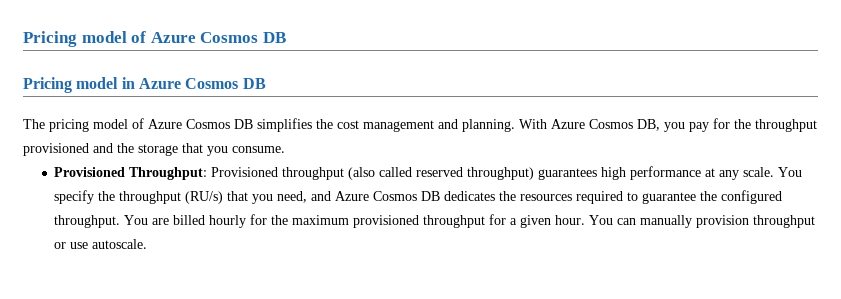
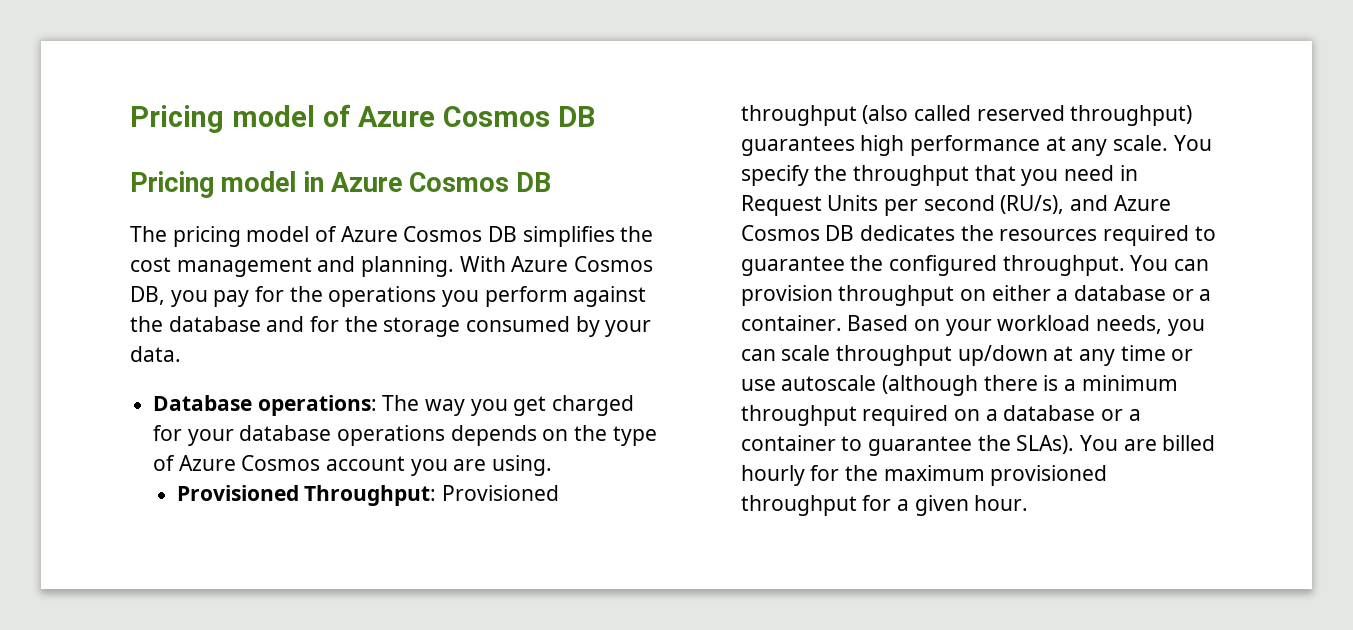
[755,119,817,132] [23,143,285,156] throughput provisioned and the storage that you consume. -> [328,286,647,307] [130,316,652,337] [130,346,181,362] [153,395,635,416] [153,425,657,446] [153,455,553,476] operations you perform against the database and for the storage consumed by your data. // Database operations: The way you get charged for your database operations depends on the type of Azure Cosmos account you are using.
[185,191,308,204] (RU/s) that you need, -> [974,165,1138,186] [740,195,1065,216] that you need in Request Units per second (RU/s),
(149, 220) none -> [1174,259,1210,271] [740,285,1212,306] [740,315,1205,336] [740,345,1194,366] [740,375,1178,396] [740,405,1141,426] [740,435,1119,456] can provision throughput on either a database or a container. Based on your workload needs, you can scale throughput up/down at any time or use autoscale (although there is a minimum throughput required on a database or a container to guarantee the SLAs). You
[589,215,816,228] [54,239,148,249] You can manually provision throughput or use autoscale. -> (1029, 503) none

